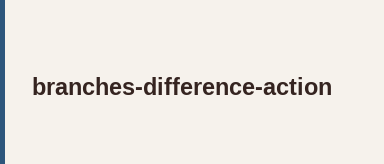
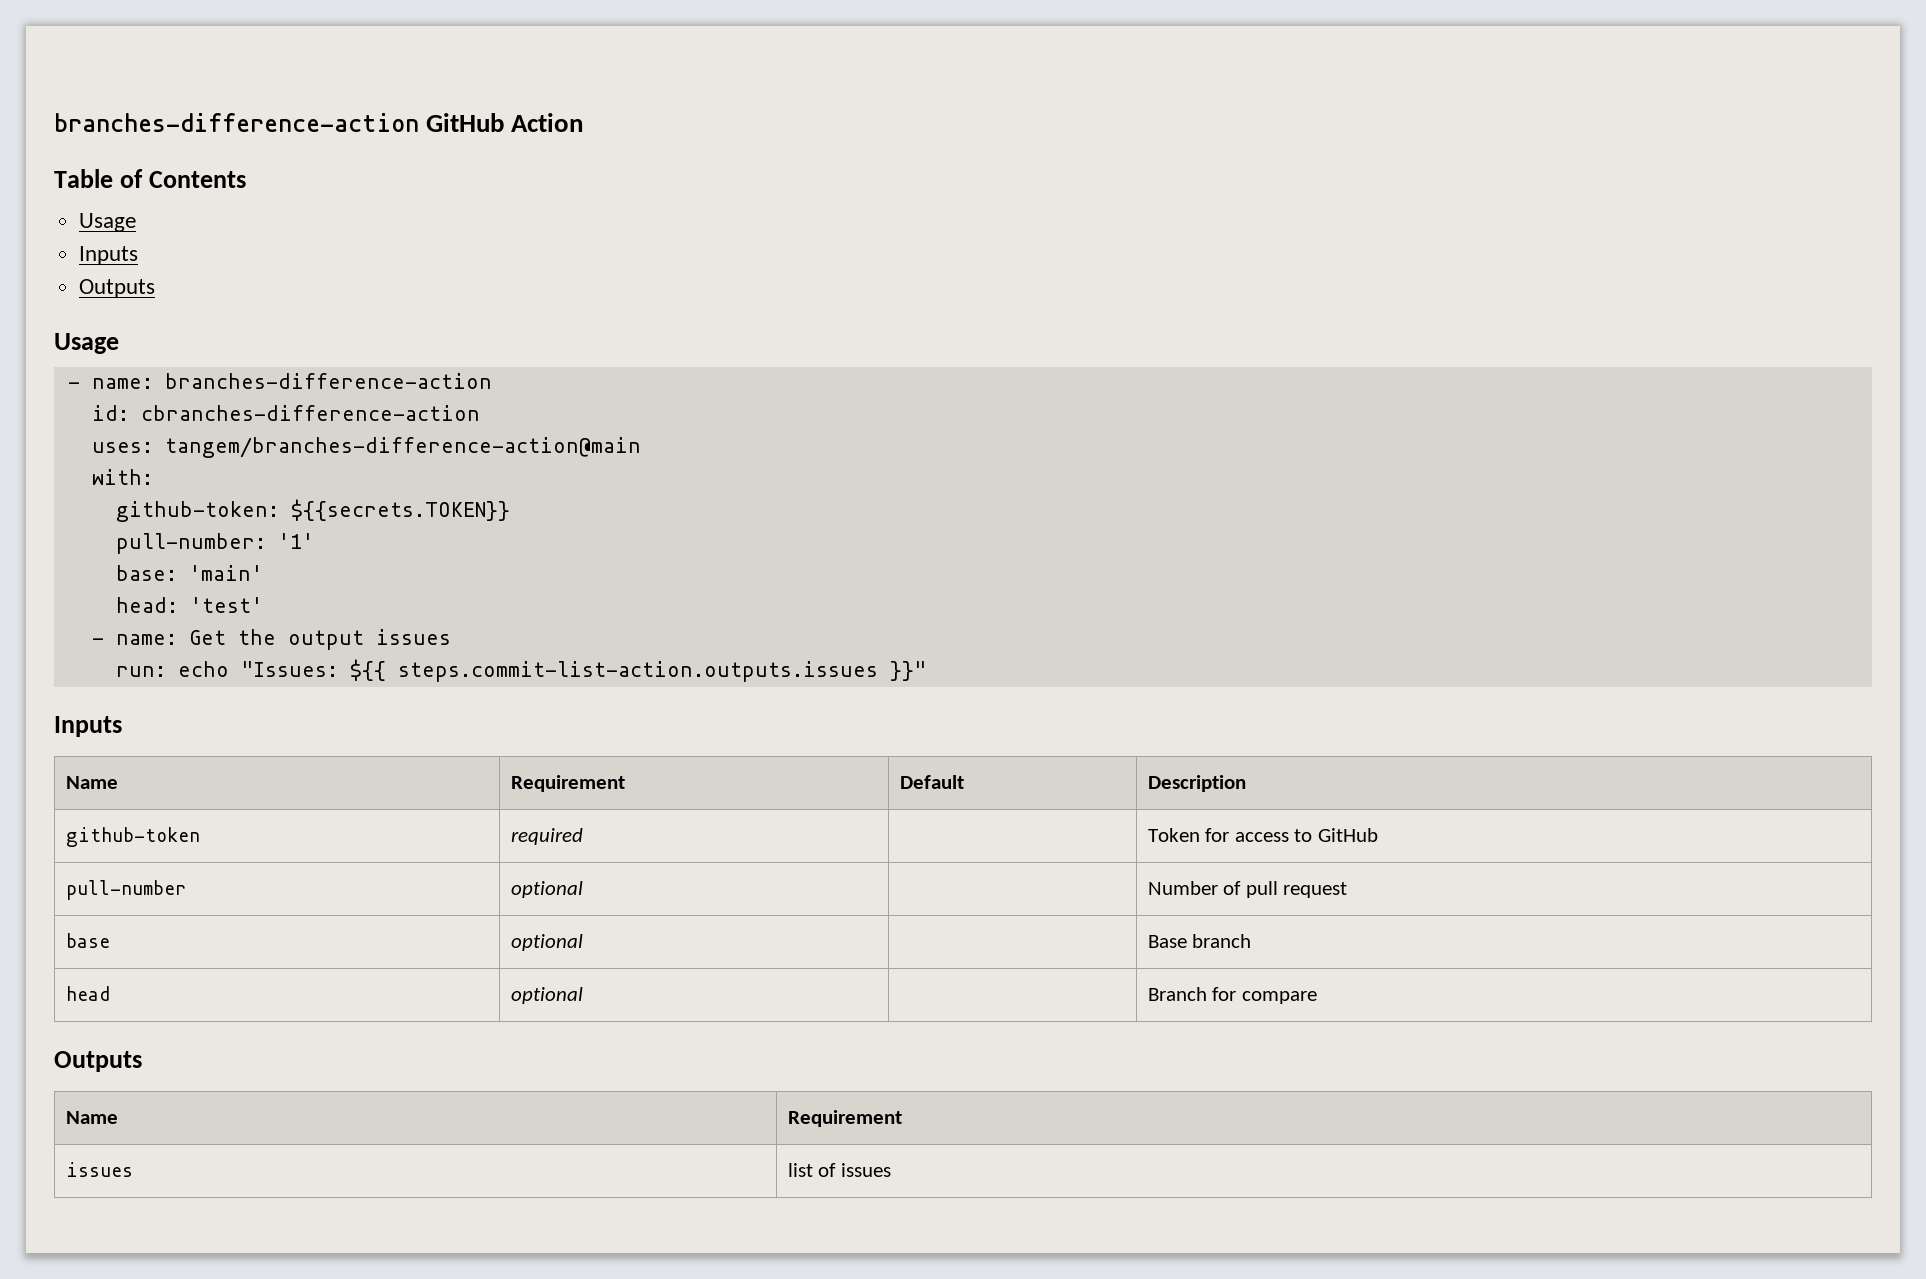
[32,77,332,95] branches-difference-action -> [54,113,584,132] [54,169,246,188] [79,213,137,232] [79,246,139,265] [79,279,156,298] [54,333,119,354] [67,373,492,389] [91,405,480,421] [91,437,641,458] [91,469,153,485] [115,499,510,522] [115,533,314,554] [115,565,263,581] [115,597,263,613] [91,629,451,650] [115,659,926,682] [54,716,122,737] [65,776,118,789] [510,775,625,792] [899,775,964,789] [1147,775,1246,792] [65,827,200,847] [510,828,583,845] [1147,828,1378,842] [65,880,186,900] [510,881,583,898] [1147,881,1348,898] [65,933,110,948] [510,934,583,951] [1147,934,1252,948] [65,986,110,1001] [510,987,583,1004] [1147,987,1317,1004] [54,1051,142,1072] [65,1111,118,1124] [787,1110,902,1127] [65,1162,133,1177] [787,1163,891,1177] branches-difference-action GitHub Action // Table of Contents // Usage // Inputs // Outputs // Usage // - name: branches-difference-action // id: cbranches-difference-action // uses: tangem/branches-difference-action@main // with: // github-token: ${{secrets.TOKEN}} // pull-number: '1' // base: 'main' // head: 'test' // - name: Get the output issues // run: echo "Issues: ${{ steps.commit-list-action.outputs.issues }}" // Inputs // Name | Requirement | Default | Description // github-token | required | | Token for access to GitHub // pull-number | optional | | Number of pull request // base | optional | | Base branch // head | optional | | Branch for compare // Outputs // Name | Requirement // issues | list of issues

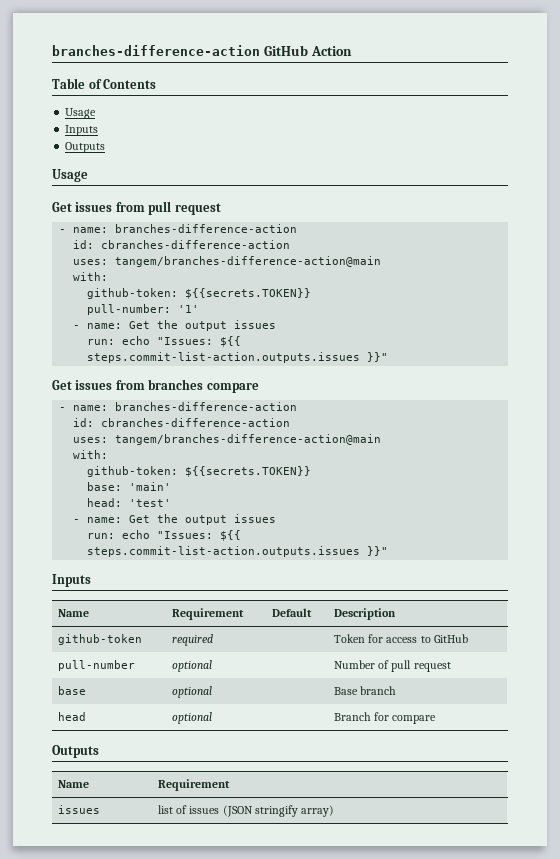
(119, 343) none -> [52,201,221,215] // Get issues from pull request
(314, 541) none -> [73,320,277,331] [87,336,242,347] [87,352,389,363] [52,379,259,393] [59,402,298,411] [73,418,291,427] [73,434,382,445] [73,450,109,459] [87,466,312,477] // - name: Get the output issues // run: echo "Issues: ${{ steps.commit-list-action.outputs.issues }}" // Get issues from branches compare // - name: branches-difference-action // id: cbranches-difference-action // uses: tangem/branches-difference-action@main // with: // github-token: ${{secrets.TOKEN}}
(891, 1170) none -> [222,805,335,817] (JSON stringify array)

